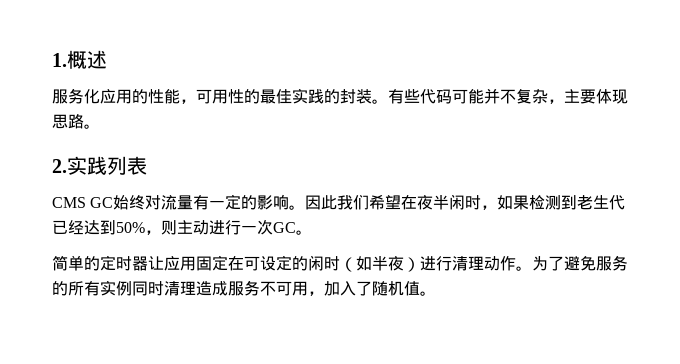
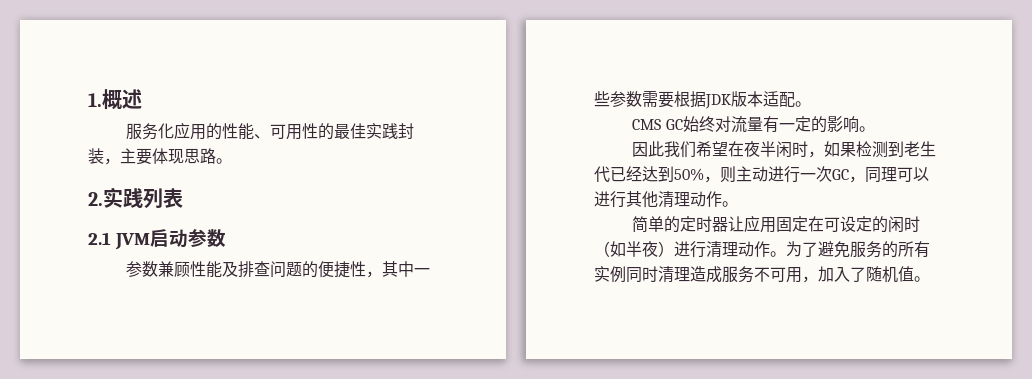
[180,99,196,104] ， -> [254,134,271,139] 、
[324,88,548,104] 的封装。有些代码可能并不复杂 -> [398,123,415,139] [88,148,104,164] 封装
(147, 165) none -> [88,229,226,250] [126,261,431,278] [594,91,811,109] // 2.1 JVM启动参数 // 参数兼顾性能及排查问题的便捷性，其中一些参数需要根据JDK版本适配。
(306, 207) none -> (875, 129) //
(296, 227) none -> [849,167,929,183] [594,191,722,208] ，同理可以进行其他清理动作

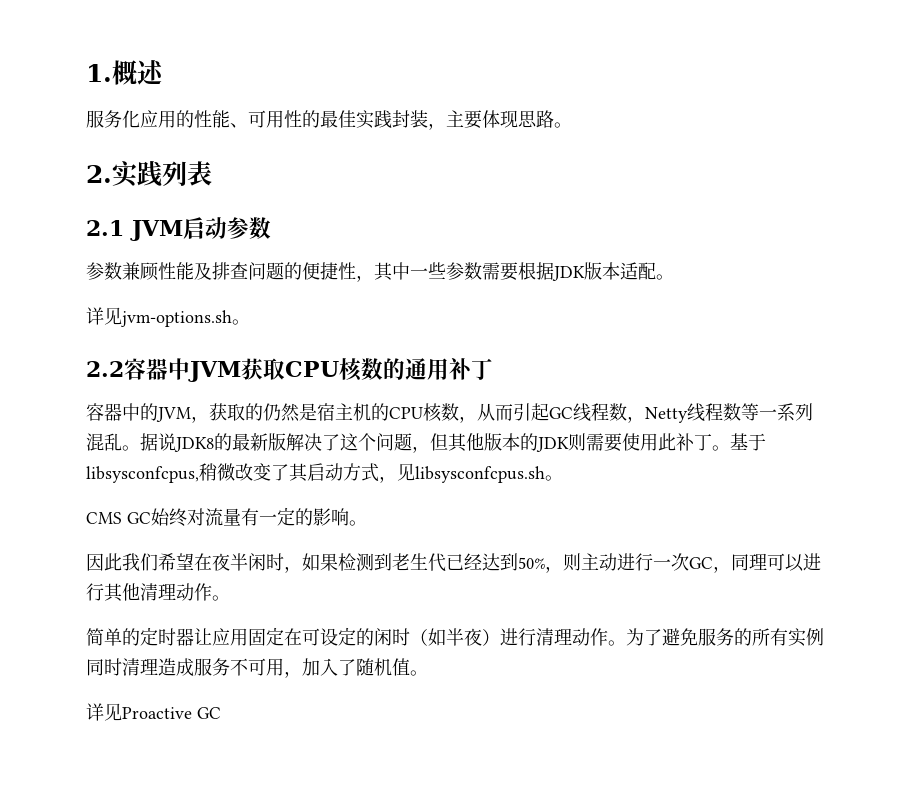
(811, 104) none -> [86,307,250,327] [86,358,493,382] [86,403,813,423] [86,433,766,453] [86,463,563,483] // 详见jvm-options.sh。 // 2.2容器中JVM获取CPU核数的通用补丁 // 容器中的JVM，获取的仍然是宿主机的CPU核数，从而引起GC线程数，Netty线程数等一系列混乱。据说JDK8的最新版解决了这个问题，但其他版本的JDK则需要使用此补丁。基于libsysconfcpus,稍微改变了其启动方式，见libsysconfcpus.sh。
(930, 279) none -> [86,703,221,721] // 详见Proactive GC

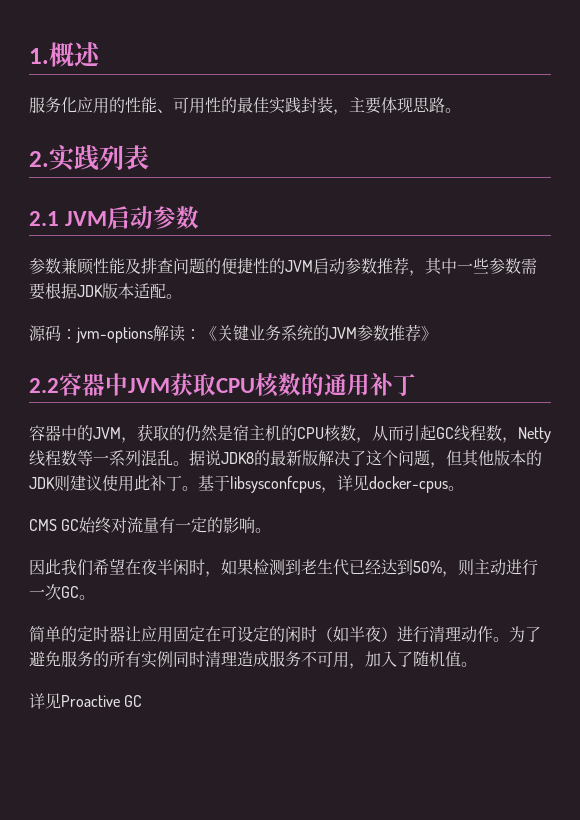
(356, 271) none -> [269,257,409,275] 的JVM启动参数推荐
[86,307,250,327] 详见jvm-options.sh。 -> [29,324,437,343] 源码：jvm-options解读：《关键业务系统的JVM参数推荐》
[586,433,622,452] 需要 -> [70,475,102,491] 建议
[86,463,545,483] libsysconfcpus,稍微改变了其启动方式，见libsysconfcpus.sh -> [230,475,448,493] libsysconfcpus，详见docker-cpus
[713,553,821,573] [86,583,212,602] ，同理可以进行其他清理动作 -> (79, 592) none

